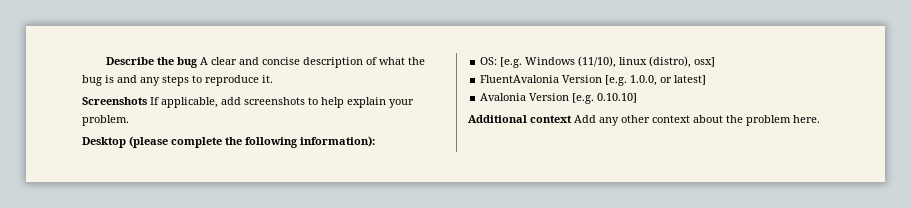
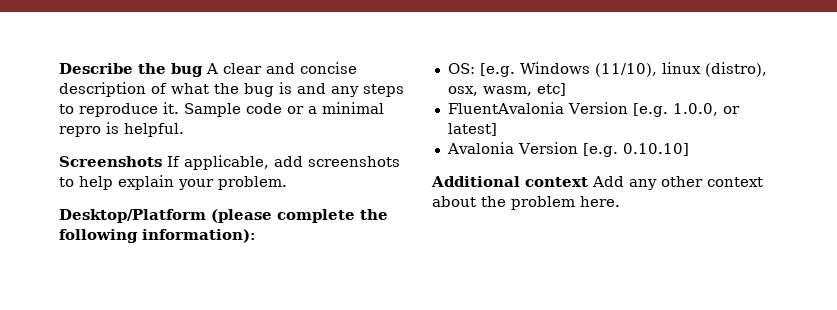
(273, 79) none -> [184,102,384,117] [59,122,184,137] Sample code or a minimal repro is helpful.
[82,137,126,148] Desktop -> [59,209,206,223] Desktop/Platform
[694,57,716,67] osx] -> [447,83,566,96] osx, wasm, etc]

